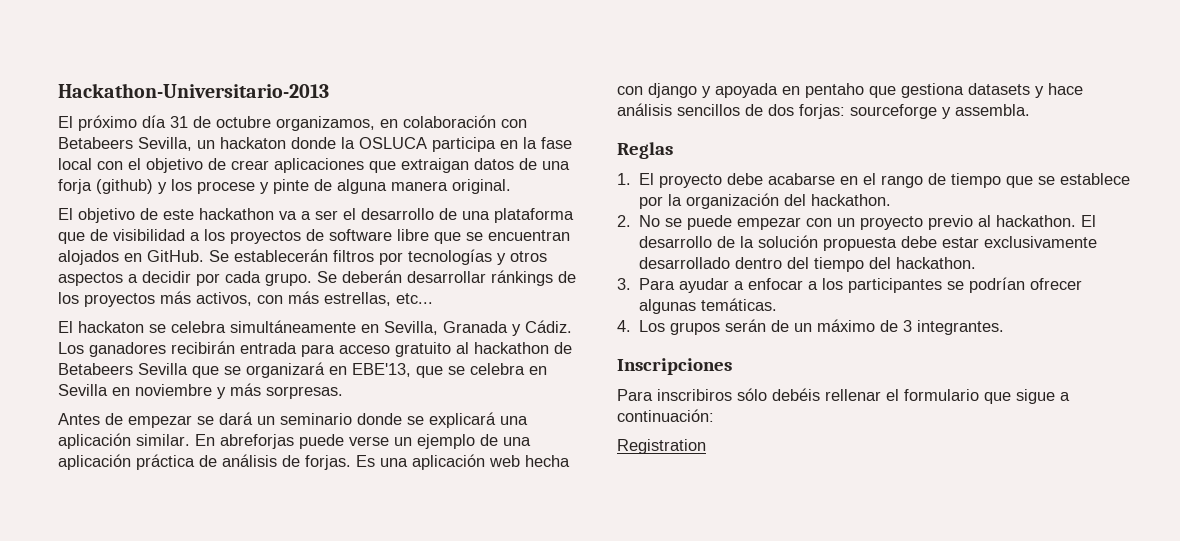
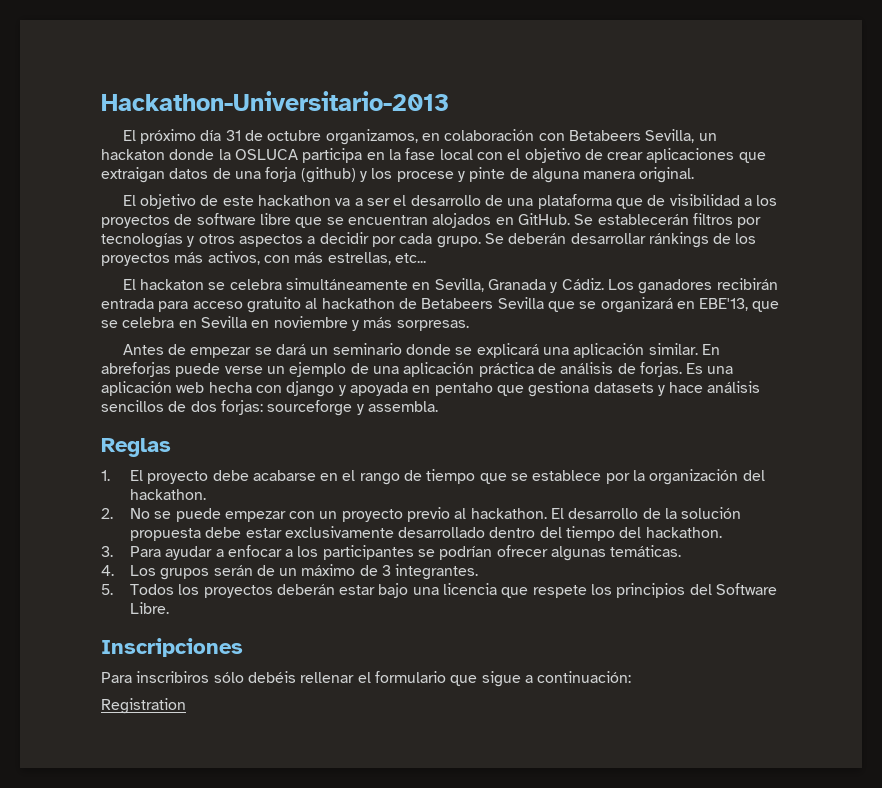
(1005, 327) none -> [101,583,778,598] [129,602,169,614] // 5. Todos los proyectos deberán estar bajo una licencia que respete los principios del Software Libre.

